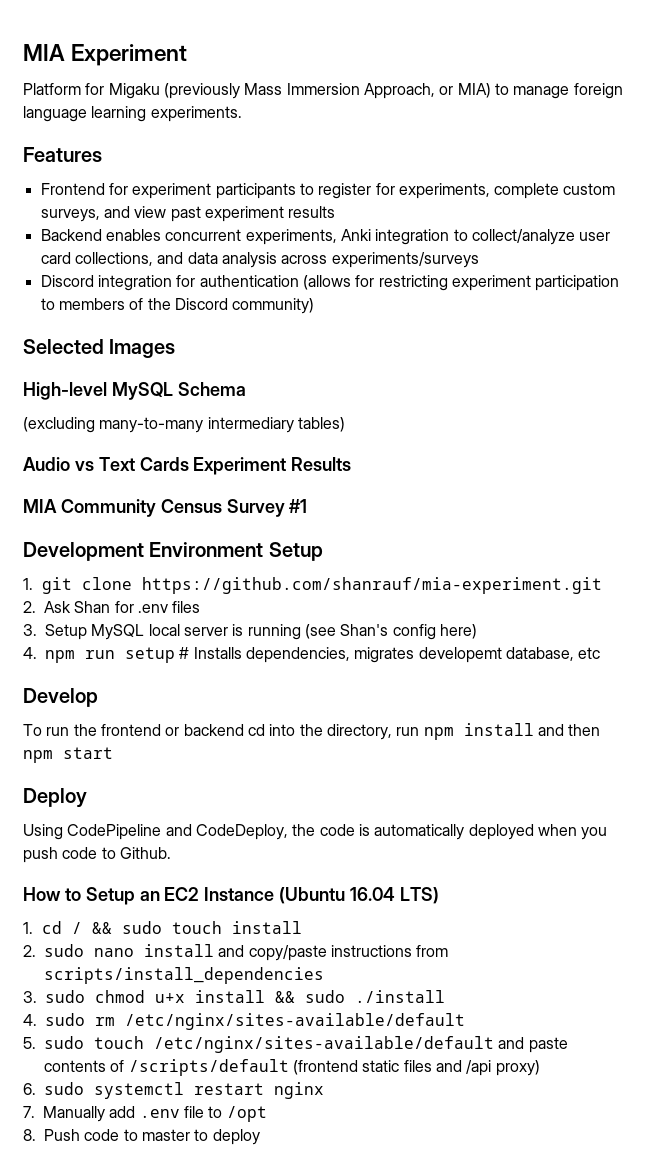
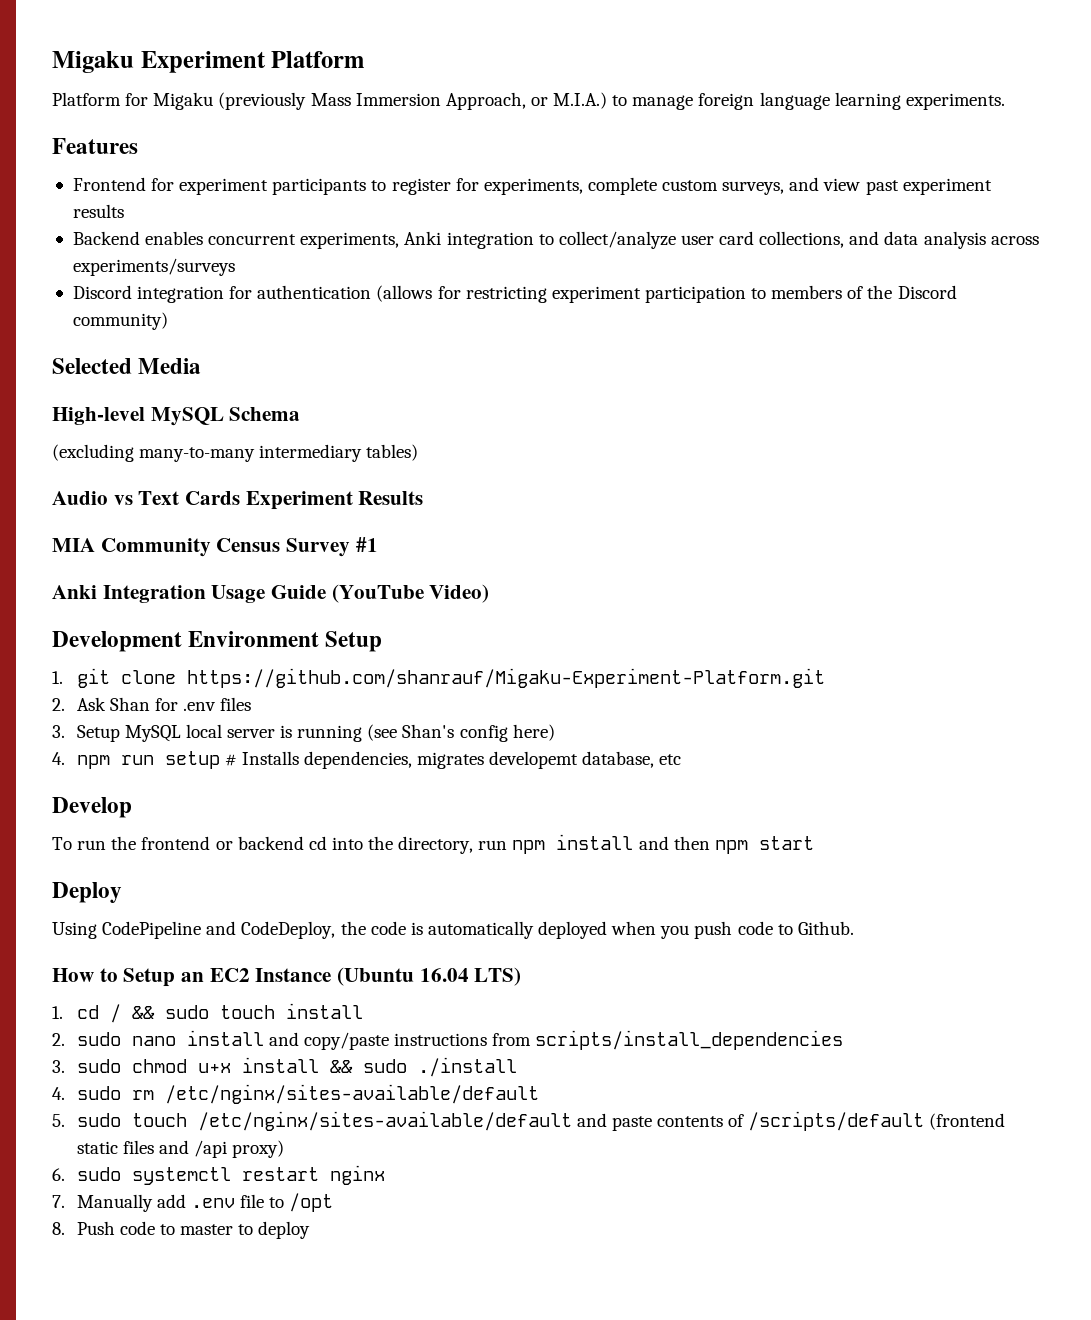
[23,44,188,66] MIA Experiment -> [52,51,365,73] Migaku Experiment Platform
[457,83,491,98] MIA) -> [553,92,608,109] M.I.A.)
[109,339,176,358] Images -> [138,358,202,374] Media
(308, 506) none -> [52,584,490,603] // Anki Integration Usage Guide (YouTube Video)
[141,577,602,594] https://github.com/shanrauf/mia-experiment.git -> [186,668,825,688] https://github.com/shanrauf/Migaku-Experiment-Platform.git

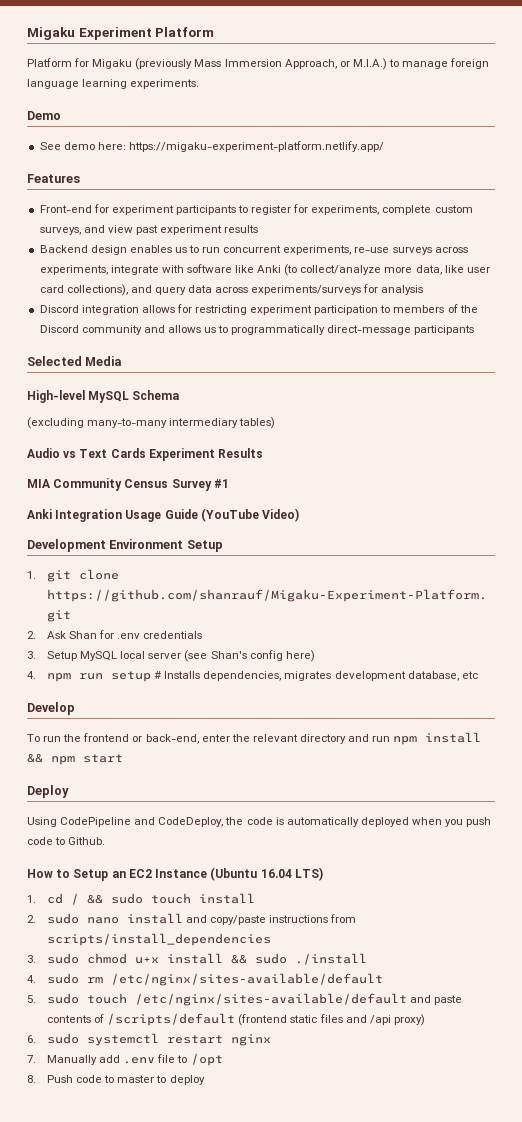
(1005, 101) none -> [27,111,61,120] [39,141,384,152] // Demo // See demo here: https://migaku-experiment-platform.netlify.app/
[72,177,146,191] Frontend -> [39,205,92,213] Front-end
[145,231,986,249] enables concurrent experiments, Anki integration to collect/analyze user card collections, and data analysis -> [90,245,468,255] [39,264,490,276] [39,284,213,296] design enables us to run concurrent experiments, re-use surveys across experiments, integrate with software like Anki (to collect/analyze more data, like user card collections), and query data
(235, 267) none -> [363,284,424,295] for analysis
[229,285,433,302] for authentication (allows -> [141,305,175,313] allows
[72,312,168,330] community) -> [81,325,475,335] community and allows us to programmatically direct-message participants
[220,697,252,711] files -> [143,631,203,639] credentials
[280,725,363,742] is running -> (182, 656) none
[489,751,579,769] developemt -> [334,671,406,681] development
[237,836,474,854] backend cd into the directory, -> [145,734,370,744] back-end, enter the relevant directory and
[638,836,710,850] and then -> [27,753,43,763] &&

